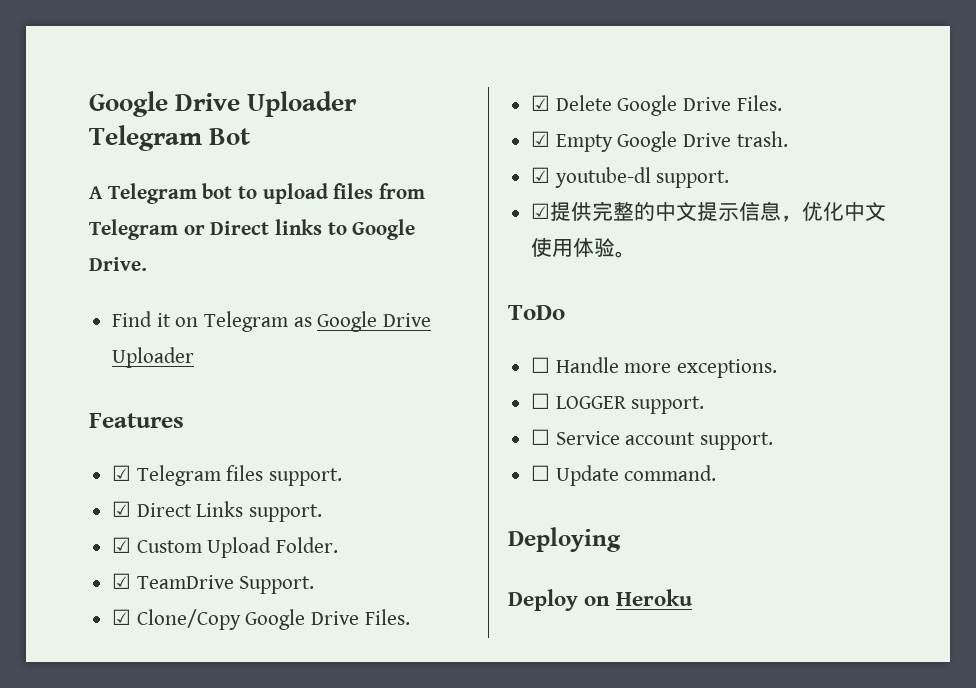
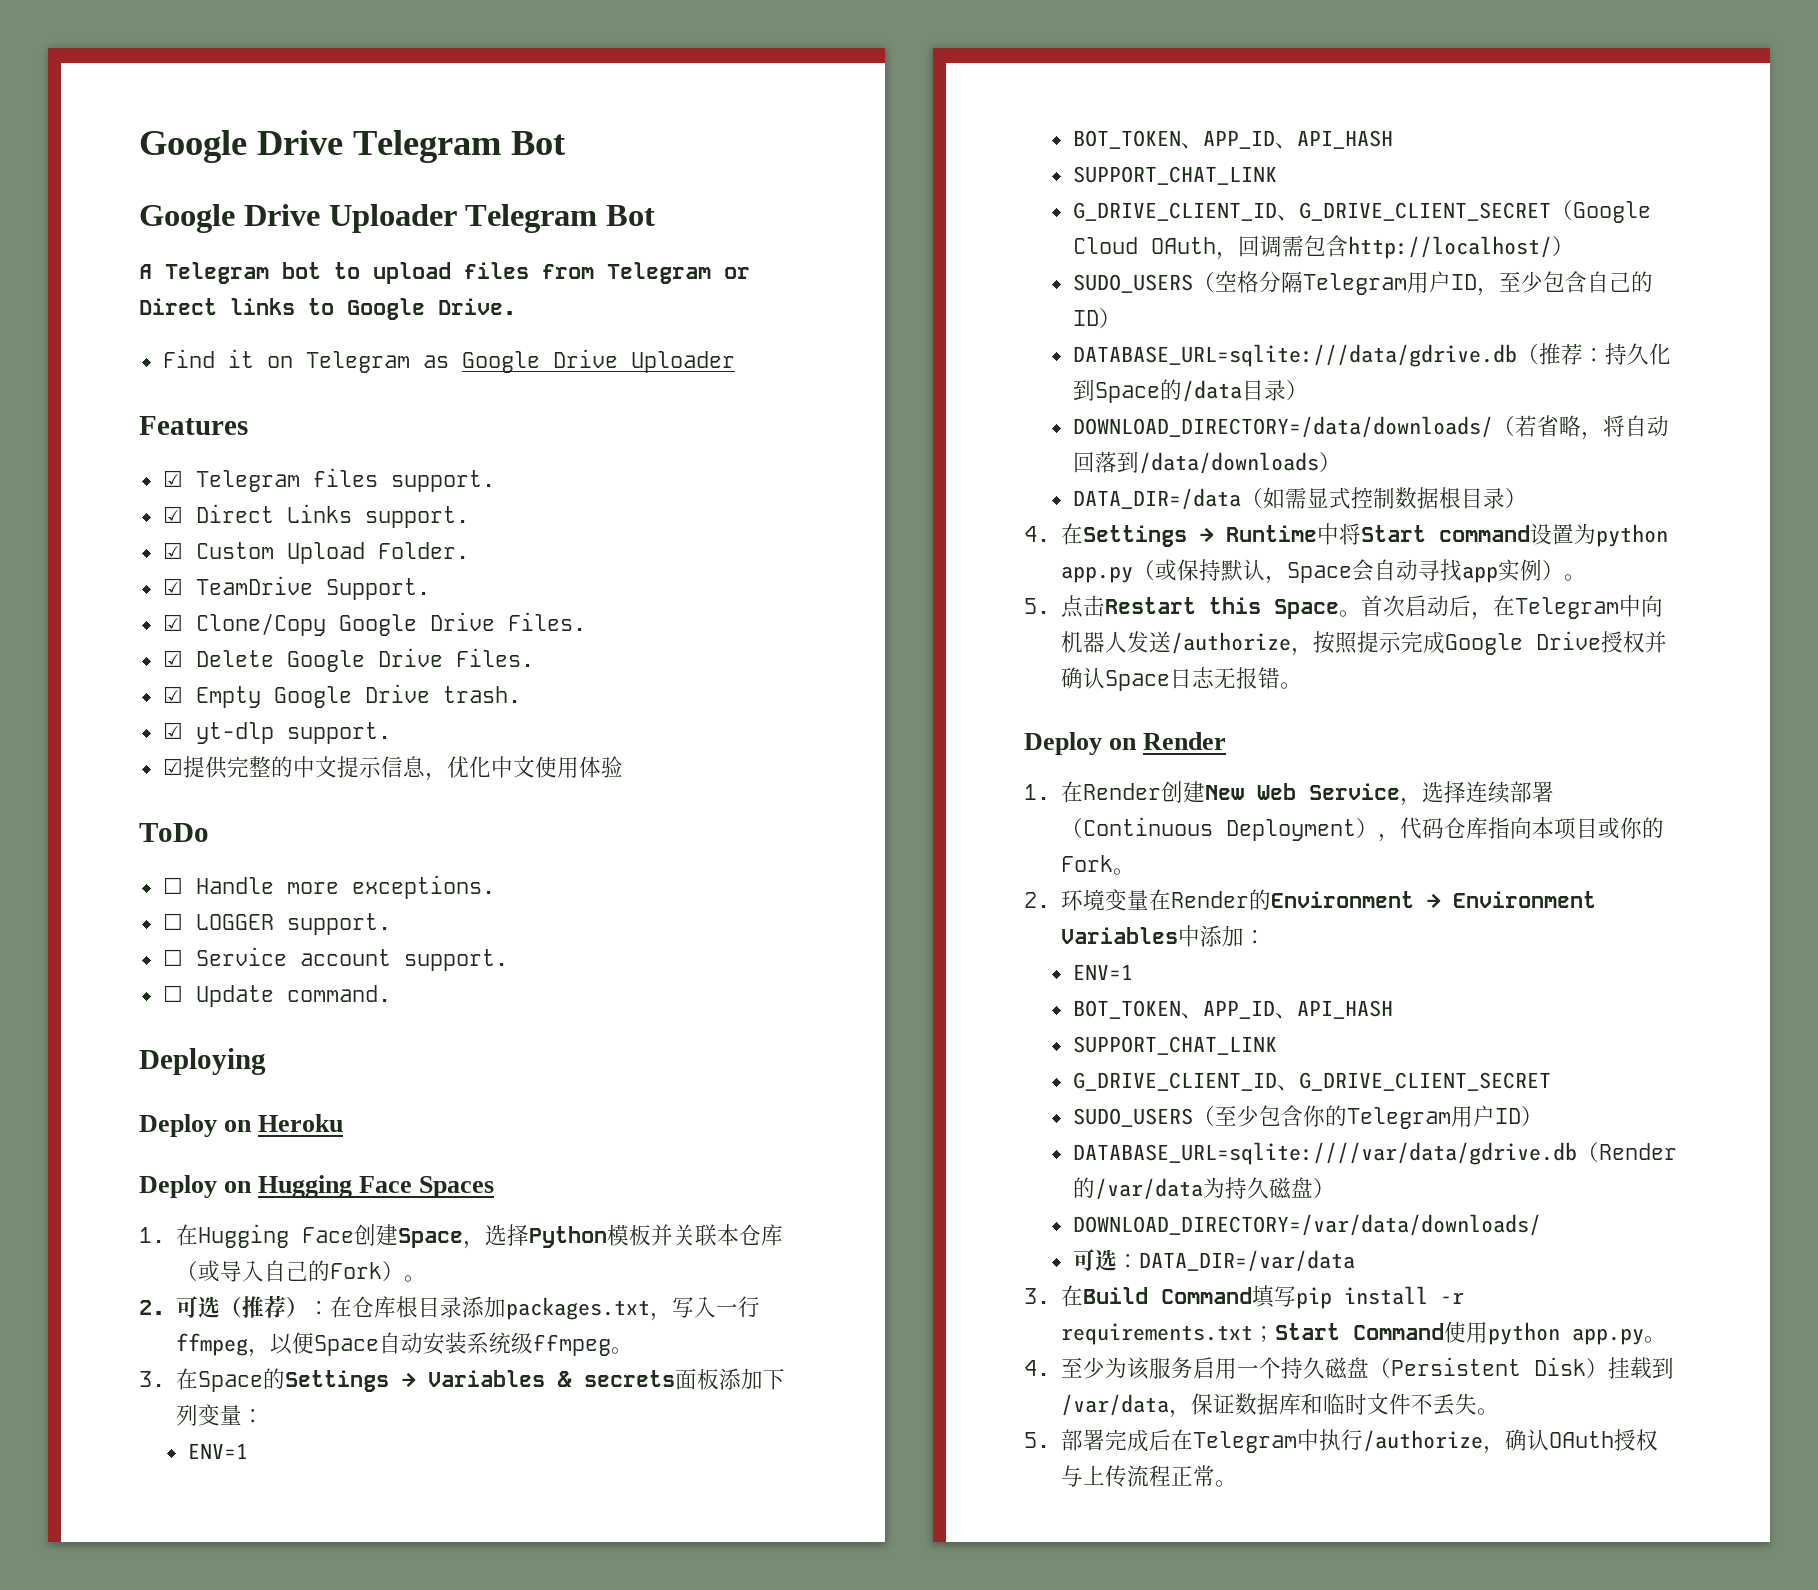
[89,91,241,117] Google Drive -> [139,130,565,163] [139,204,320,233] Google Drive Telegram Bot // Google Drive
[554,167,651,188] youtube-dl -> [195,722,274,744] yt-dlp
[615,251,637,258] 。 -> (623, 767) none
(694, 597) none -> [139,1175,495,1198] [139,1224,783,1249] [175,1260,426,1282] [139,1295,760,1321] [175,1332,633,1357] [139,1368,785,1392] [175,1404,264,1426] [187,1443,248,1459] [1072,130,1393,149] [1072,166,1277,185] [1072,200,1651,223] [1072,235,1574,260] [1072,271,1653,296] [1072,308,1121,329] [1072,343,1671,367] [1072,379,1308,403] [1072,415,1669,440] [1072,451,1341,474] [1072,487,1527,510] [1024,523,1668,547] [1060,559,1586,584] [1024,595,1663,620] [1060,631,1667,656] [1060,667,1302,691] [1024,732,1227,755] [1024,781,1554,806] [1060,817,1664,842] [1060,855,1135,875] [1024,889,1596,911] [1060,925,1266,947] [1072,964,1133,980] [1072,1000,1393,1019] [1072,1036,1277,1055] [1072,1072,1551,1091] [1072,1105,1543,1129] [1072,1142,1677,1165] [1072,1177,1335,1200] [1072,1214,1541,1236] [1072,1249,1355,1272] [1024,1285,1464,1309] [1060,1321,1666,1345] [1024,1357,1674,1380] [1060,1393,1499,1418] [1024,1429,1658,1454] [1060,1465,1237,1487] // Deploy on Hugging Face Spaces // 1.在Hugging Face创建Space，选择Python模板并关联本仓库（或导入自己的Fork）。 // 2.可选（推荐）：在仓库根目录添加packages.txt，写入一行ffmpeg，以便Space自动安装系统级ffmpeg。 // 3.在Space的Settings → Variables & secrets面板添加下列变量： // ENV=1 // BOT_TOKEN、APP_ID、API_HASH // SUPPORT_CHAT_LINK // G_DRIVE_CLIENT_ID、G_DRIVE_CLIENT_SECRET（Google Cloud OAuth，回调需包含http://localhost/） // SUDO_USERS（空格分隔Telegram用户ID，至少包含自己的ID） // DATABASE_URL=sqlite:///data/gdrive.db（推荐：持久化到Space的/data目录） // DOWNLOAD_DIRECTORY=/data/downloads/（若省略，将自动回落到/data/downloads） // DATA_DIR=/data（如需显式控制数据根目录） // 4.在Settings → Runtime中将Start command设置为python app.py（或保持默认，Space会自动寻找app实例）。 // 5.点击Restart this Space。首次启动后，在Telegram中向机器人发送/authorize，按照提示完成Google Drive授权并确认Space日志无报错。 // Deploy on Render // 1.在Render创建New Web Service，选择连续部署（Continuous Deployment），代码仓库指向本项目或你的Fork。 // 2.环境变量在Render的Environment → Environment Variables中添加： // ENV=1 // BOT_TOKEN、APP_ID、API_HASH // SUPPORT_CHAT_LINK // G_DRIVE_CLIENT_ID、G_DRIVE_CLIENT_SECRET // SUDO_USERS（至少包含你的Telegram用户ID） // DATABASE_URL=sqlite:////var/data/gdrive.db（Render的/var/data为持久磁盘） // DOWNLOAD_DIRECTORY=/var/data/downloads/ // 可选：DATA_DIR=/var/data // 3.在Build Command填写pip install -r requirements.txt；Start Command使用python app.py。 // 4.至少为该服务启用一个持久磁盘（Persistent Disk）挂载到/var/data，保证数据库和临时文件不丢失。 // 5.部署完成后在Telegram中执行/authorize，确认OAuth授权与上传流程正常。

